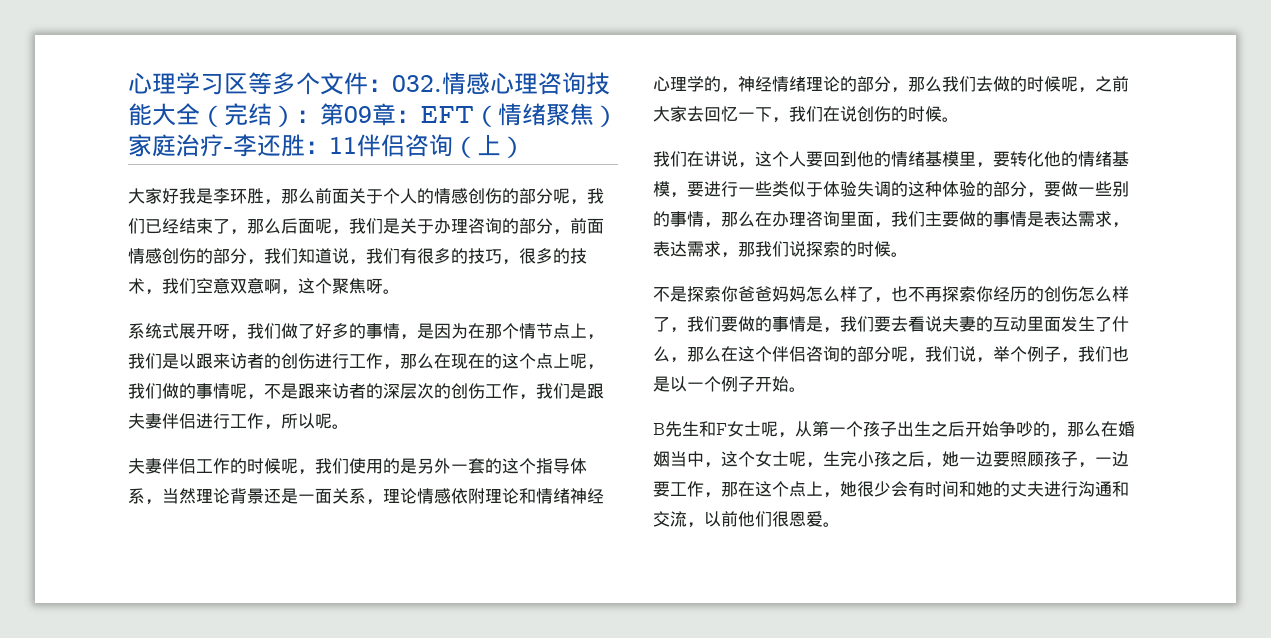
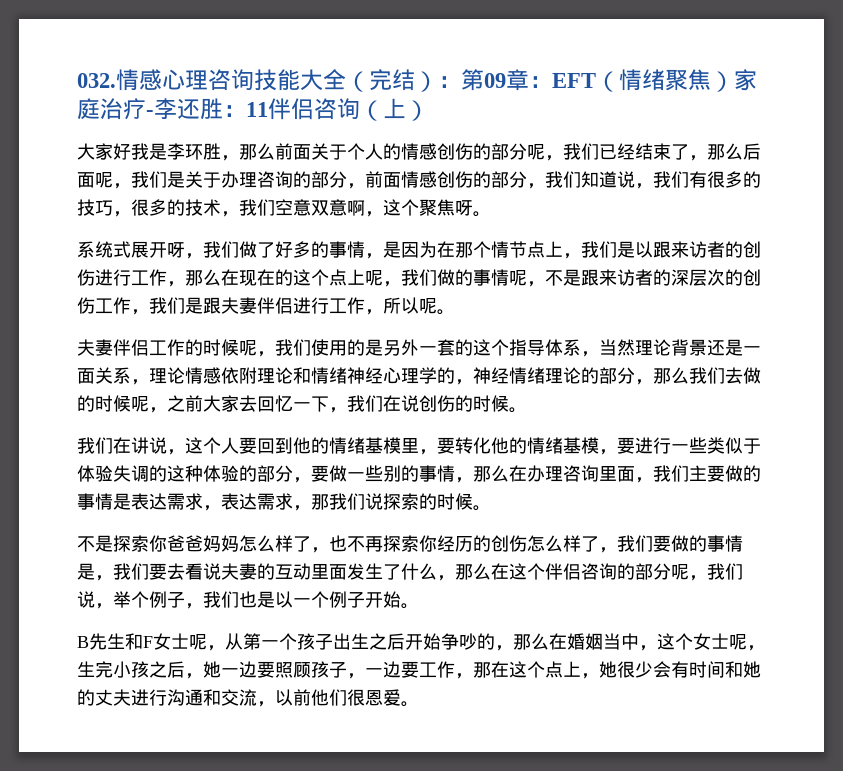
[128,72,392,95] 心理学习区等多个文件： -> (77, 80) none

